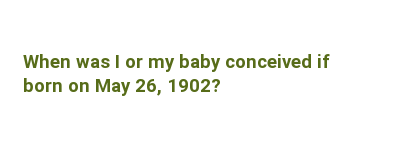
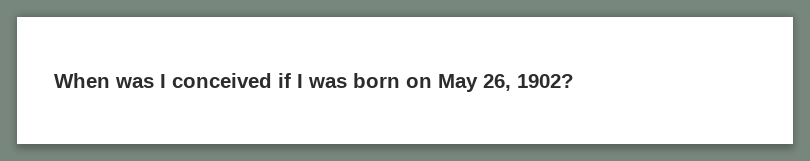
[125,54,330,72] or my baby conceived if -> [172,73,347,88] conceived if I was

